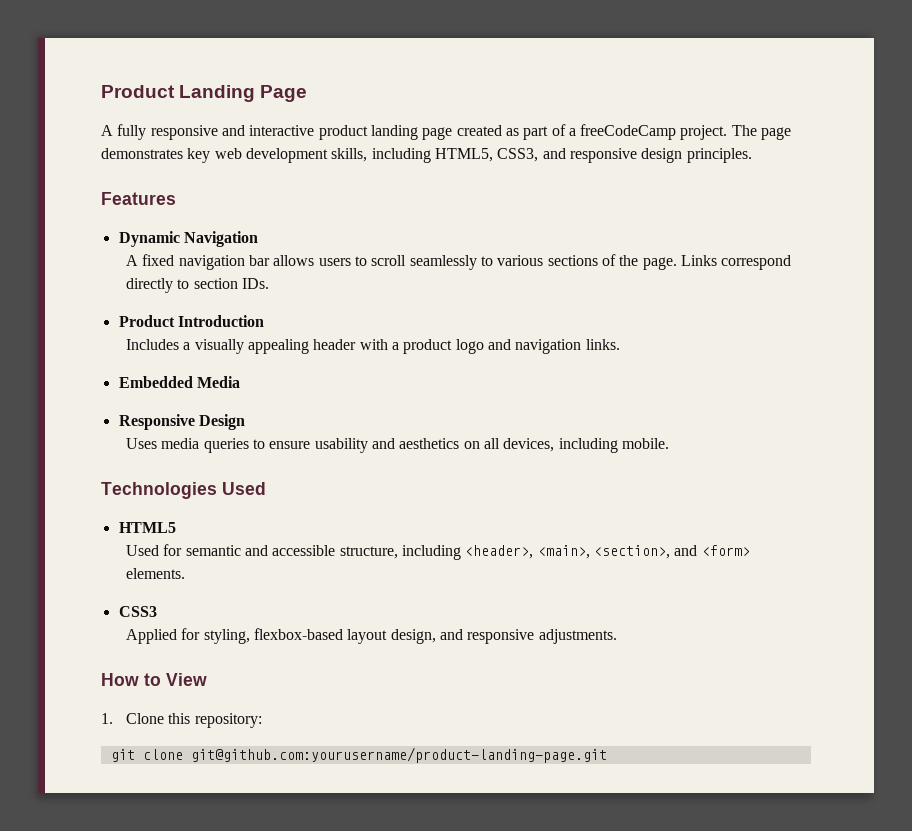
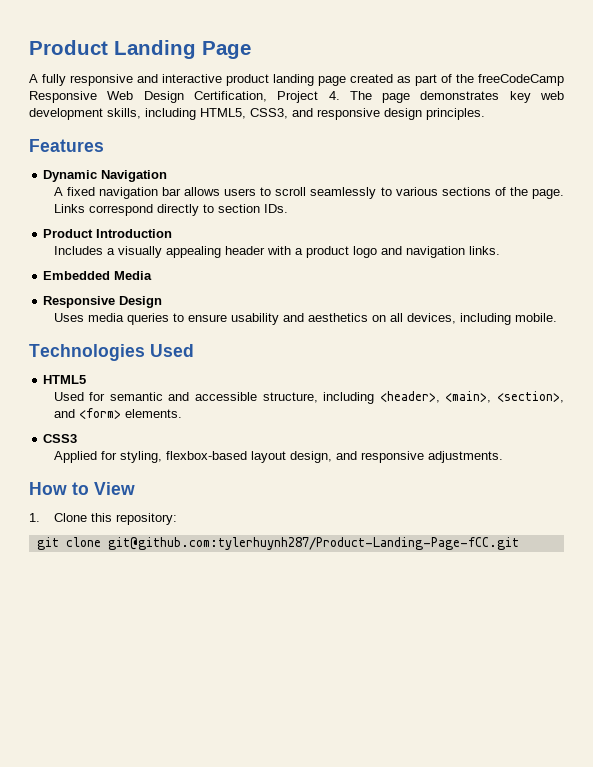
[568,124,728,140] a freeCodeCamp project. -> [456,74,564,86] [29,91,340,103] the freeCodeCamp Responsive Web Design Certification, Project 4.
[190,747,607,763] git@github.com:yourusername/product-landing-page.git -> [107,537,519,550] git@github.com:tylerhuynh287/Product-Landing-Page-fCC.git

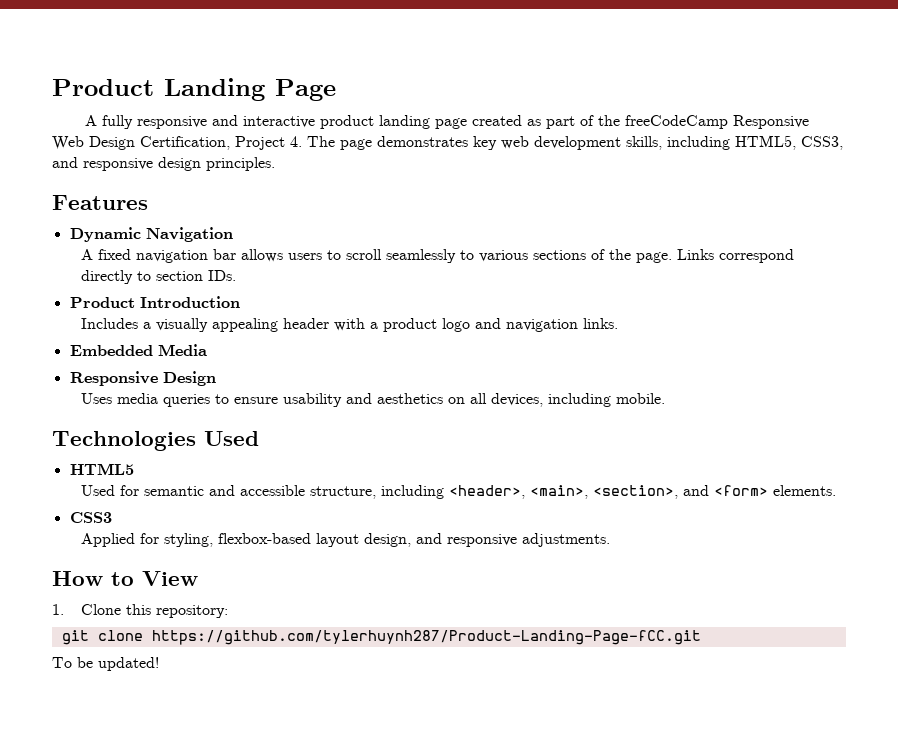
[107,537,519,550] git@github.com:tylerhuynh287/Product-Landing-Page-fCC.git -> [151,630,701,645] [52,657,159,671] https://github.com/tylerhuynh287/Product-Landing-Page-fCC.git // To be updated!

